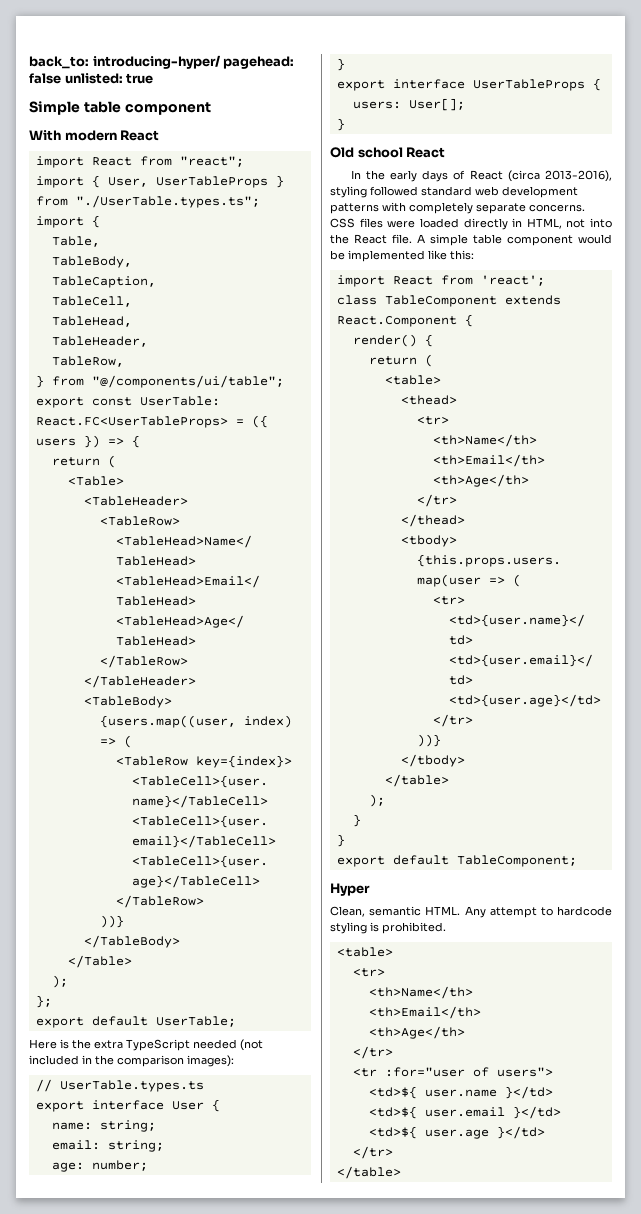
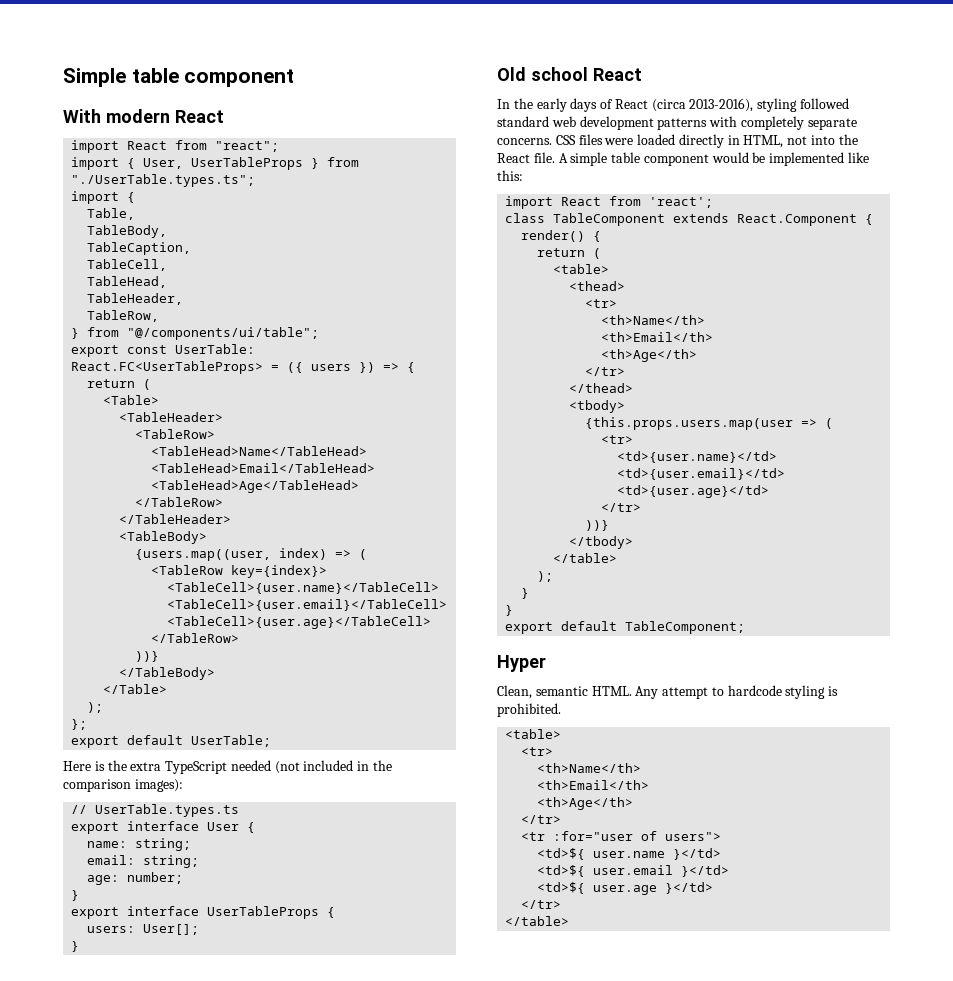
[29,55,295,69] [29,73,154,84] back_to: introducing-hyper/ pagehead: false unlisted: true // -> (63, 77) none

